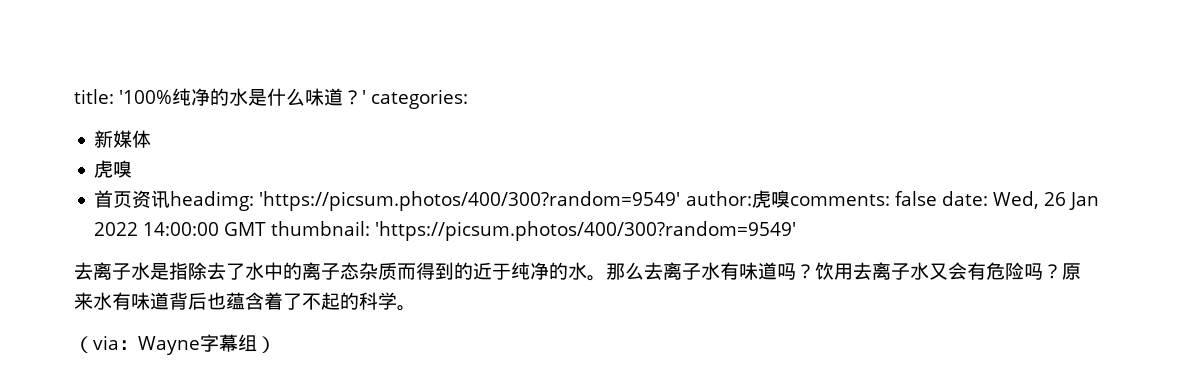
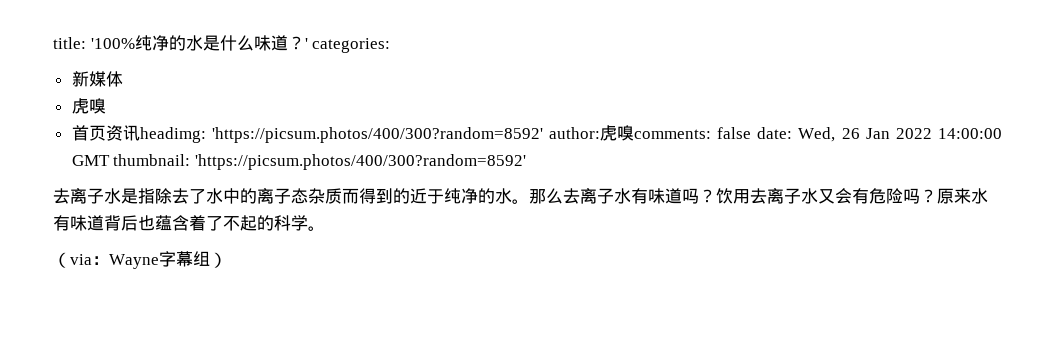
[259,191,681,211] 'https://picsum.photos/400/300?random=9549' -> [211,127,543,143] 'https://picsum.photos/400/300?random=8592'
[375,221,797,241] 'https://picsum.photos/400/300?random=9549' -> [194,154,526,170] 'https://picsum.photos/400/300?random=8592'

